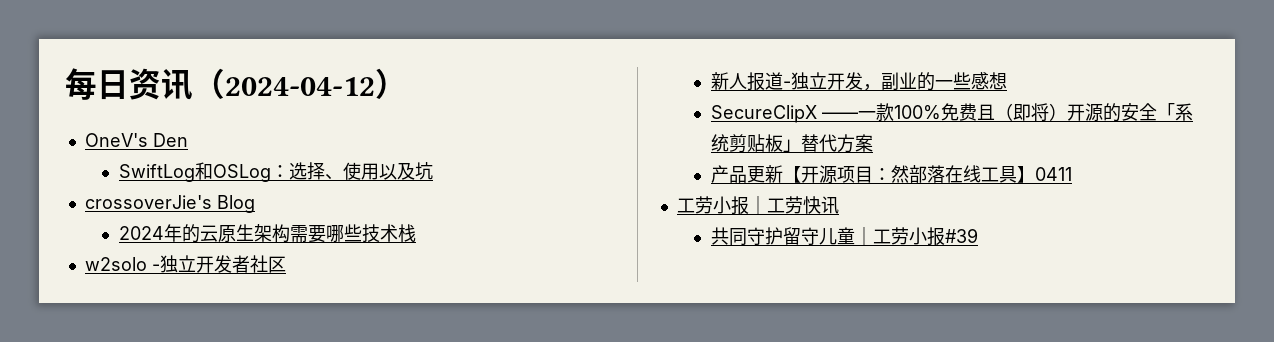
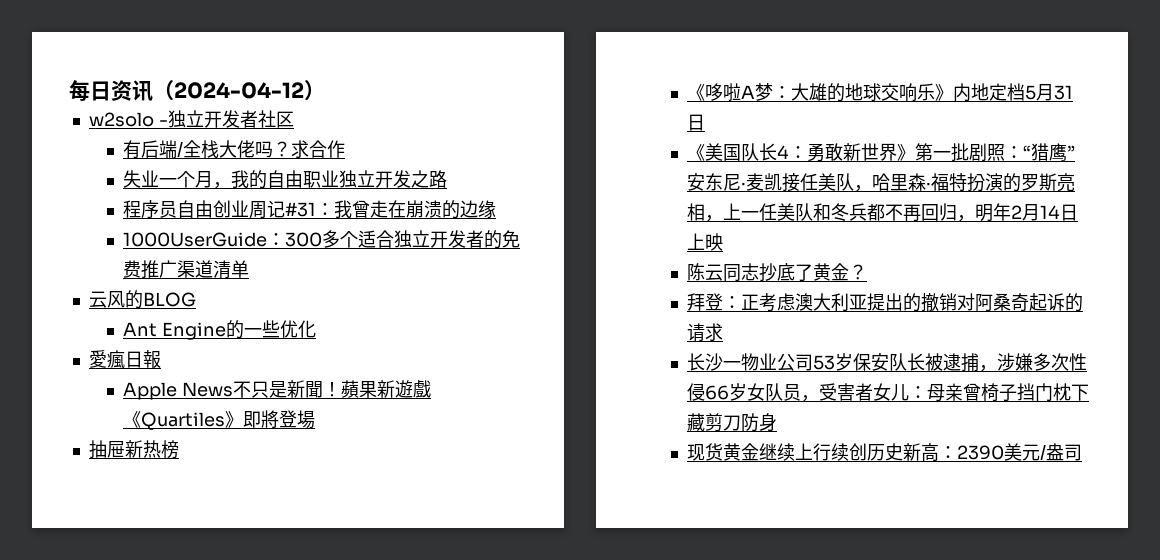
[84,133,188,147] [118,162,433,182] [84,195,255,213] [118,224,416,243] // OneV's Den // SwiftLog和OSLog：选择、使用以及坑 // crossoverJie's Blog // 2024年的云原生架构需要哪些技术栈 -> (325, 90) none
[710,72,1007,91] [710,103,1193,123] [710,134,873,153] [710,165,1072,184] [676,196,839,215] [710,227,978,246] 新人报道-独立开发，副业的一些感想 // SecureClipX ——一款100%免费且（即将）开源的安全「系统剪贴板」替代方案 // 产品更新【开源项目：然部落在线工具】0411 // 工劳小报｜工劳快讯 // 共同守护留守儿童｜工劳小报#39 -> [123,140,346,159] [123,170,448,189] [123,200,497,219] [123,230,521,249] [123,260,250,279] [88,290,196,309] [123,320,317,340] [88,350,161,368] [123,380,432,400] [123,410,316,430] [88,440,179,459] [687,83,1074,102] [687,114,706,131] [687,143,1076,162] [687,173,1076,192] [687,203,1079,222] [687,233,724,251] [687,263,868,282] [687,293,1084,312] [687,323,724,342] [687,353,1088,372] [687,383,1090,402] [687,413,778,432] [687,443,1083,462] 有后端/全栈大佬吗？求合作 // 失业一个月，我的自由职业独立开发之路 // 程序员自由创业周记#31：我曾走在崩溃的边缘 // 1000UserGuide：300多个适合独立开发者的免费推广渠道清单 // 云风的BLOG // Ant Engine的一些优化 // 愛瘋日報 // Apple News不只是新聞！蘋果新遊戲《Quartiles》即將登場 // 抽屉新热榜 // 《哆啦A梦：大雄的地球交响乐》内地定档5月31日 // 《美国队长4：勇敢新世界》第一批剧照：“猎鹰”安东尼·麦凯接任美队，哈里森·福特扮演的罗斯亮相，上一任美队和冬兵都不再回归，明年2月14日上映 // 陈云同志抄底了黄金？ // 拜登：正考虑澳大利亚提出的撤销对阿桑奇起诉的请求 // 长沙一物业公司53岁保安队长被逮捕，涉嫌多次性侵66岁女队员，受害者女儿：母亲曾椅子挡门枕下藏剪刀防身 // 现货黄金继续上行续创历史新高：2390美元/盎司

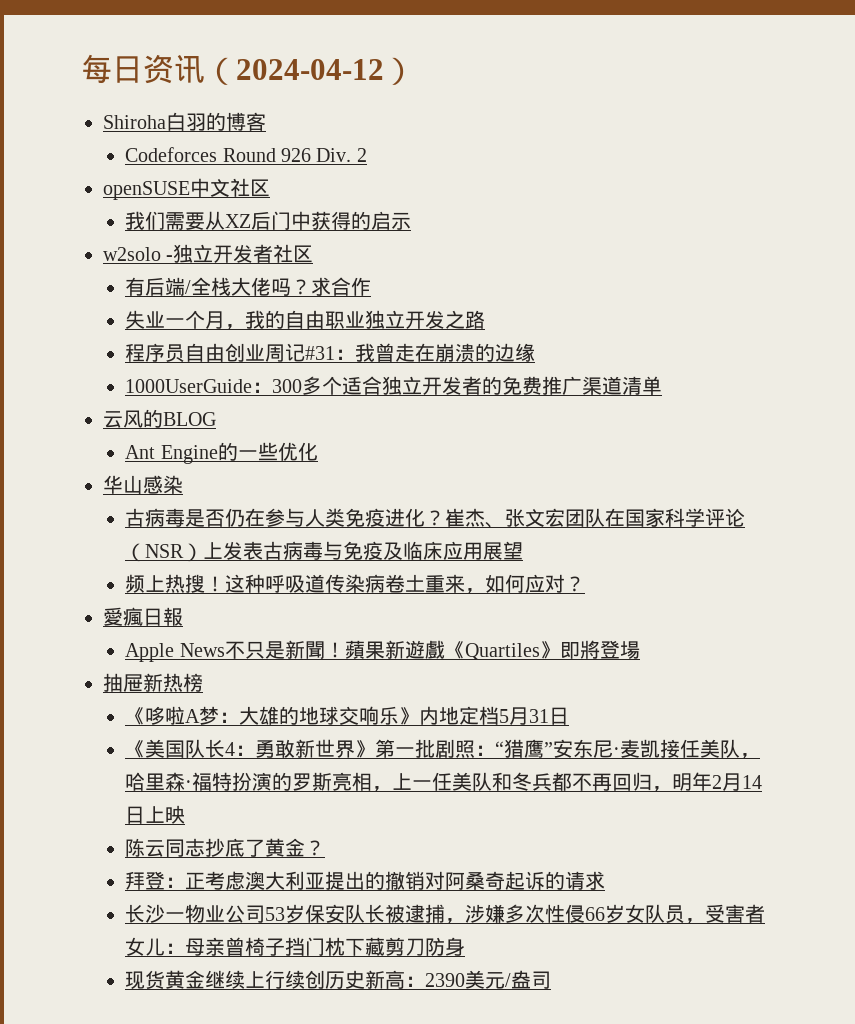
(325, 90) none -> [103,112,266,131] [125,147,367,162] [103,178,270,200] [125,211,412,230] // Shiroha白羽的博客 // Codeforces Round 926 Div. 2 // openSUSE中文社区 // 我们需要从XZ后门中获得的启示
(317, 329) none -> [103,475,183,494] [125,508,746,528] [125,541,524,562] [125,574,586,594] // 华山感染 // 古病毒是否仍在参与人类免疫进化？崔杰、张文宏团队在国家科学评论（NSR）上发表古病毒与免疫及临床应用展望 // 频上热搜！这种呼吸道传染病卷土重来，如何应对？

